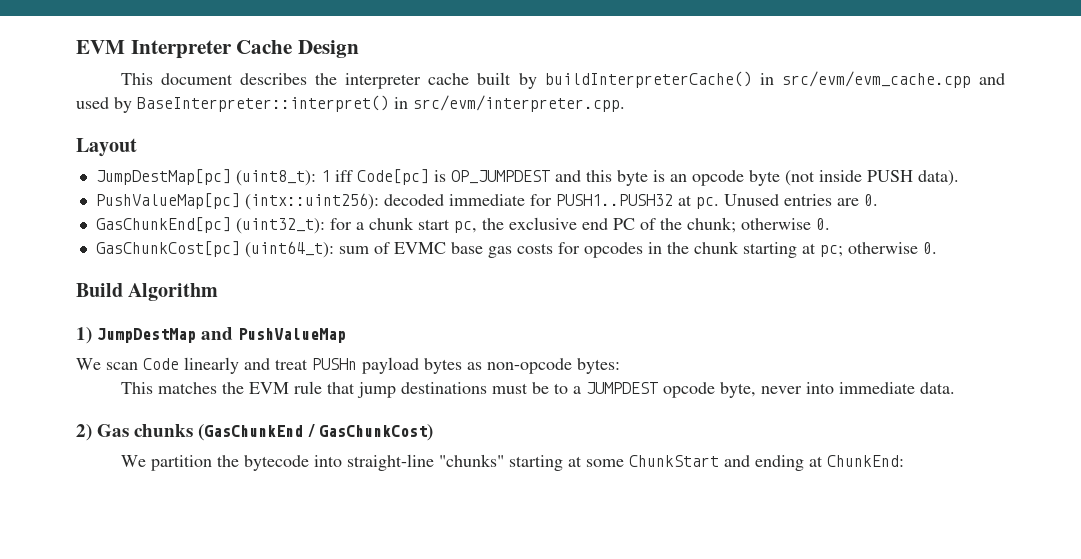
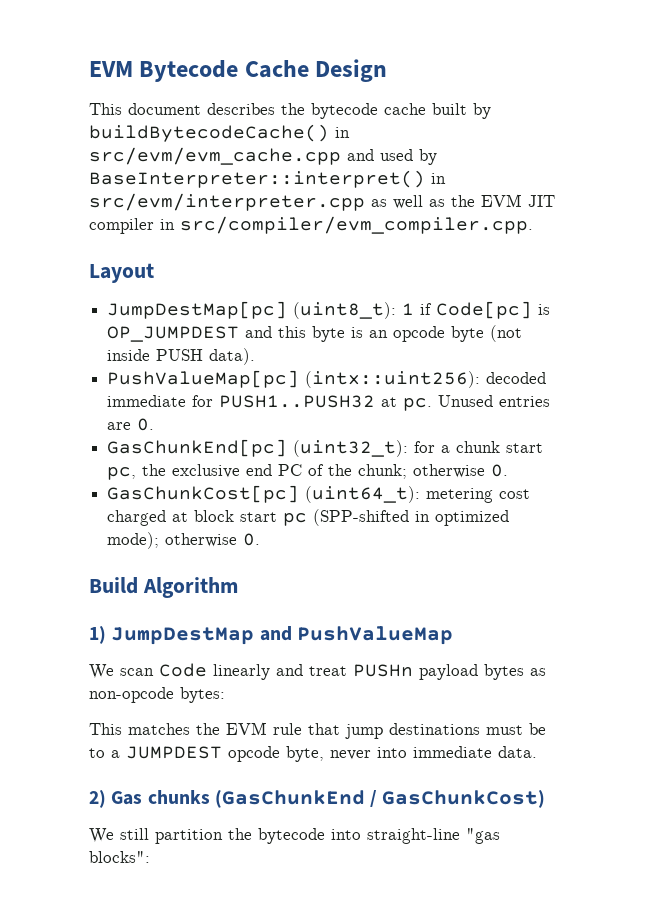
[76,40,232,59] EVM Interpreter -> [89,60,239,82] EVM Bytecode
[345,73,422,89] interpreter -> [311,103,378,119] bytecode
[544,71,752,88] buildInterpreterCache() -> [89,124,329,142] buildBytecodeCache()
[413,95,625,112] src/evm/interpreter.cpp. -> [89,193,555,211] [89,216,533,234] src/evm/interpreter.cpp as well as the EVM JIT compiler in src/compiler/evm_compiler.cpp.
[334,170,353,182] iff -> [420,303,433,315] if
[338,241,843,258] sum of EVMC base gas costs for opcodes in the chunk starting at pc; -> [426,488,531,503] [107,509,510,526] [107,532,160,549] metering cost charged at block start pc (SPP-shifted in optimized mode);
(146, 461) none -> [120,828,149,840] still
[438,454,904,471] "chunks" starting at some ChunkStart and ending at ChunkEnd: -> [466,828,500,844] [89,851,150,863] "gas blocks":

